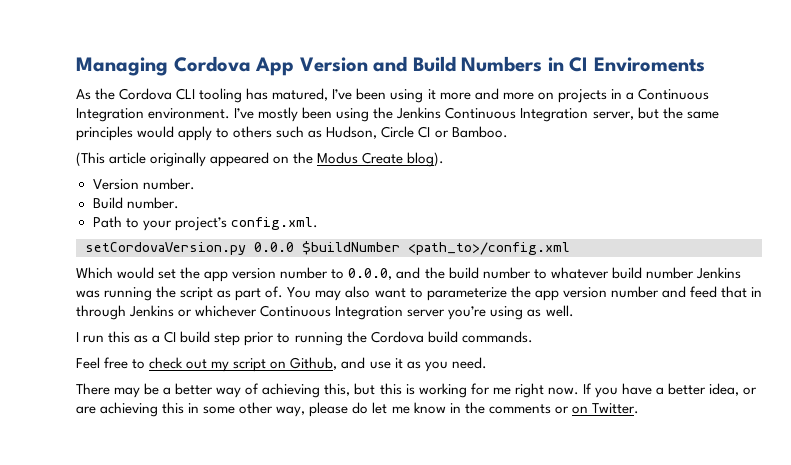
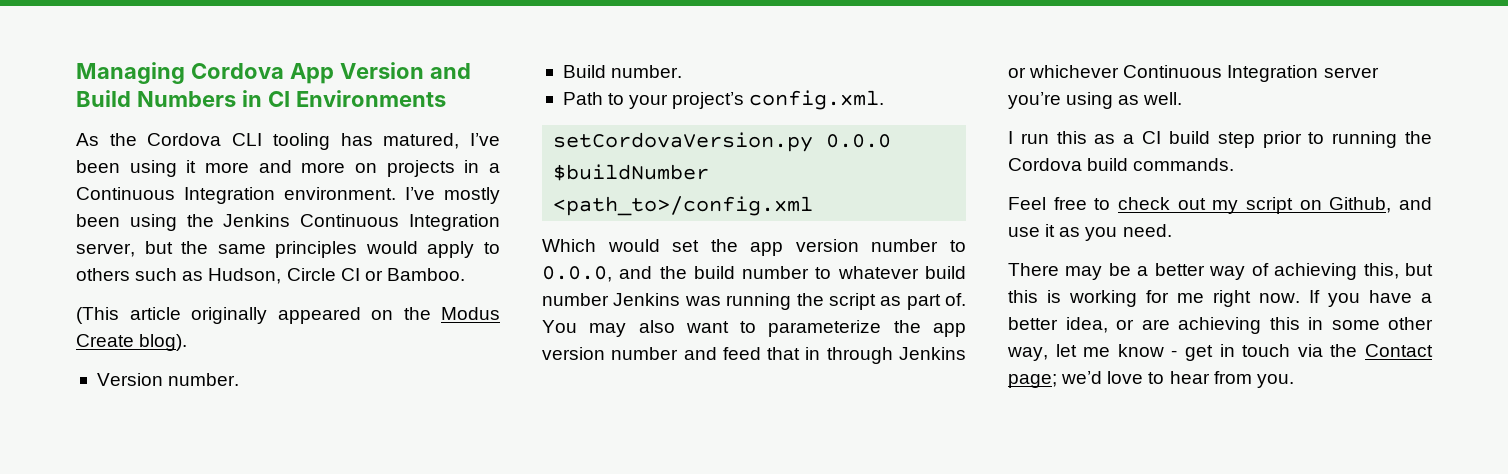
[593,57,705,72] Enviroments -> [295,90,446,107] Environments
[309,402,369,417] please do -> (1048, 354) none
[449,402,639,414] in the comments or on Twitter. -> [1171,344,1433,361] [1008,371,1294,388] - get in touch via the Contact page; we’d love to hear from you.

